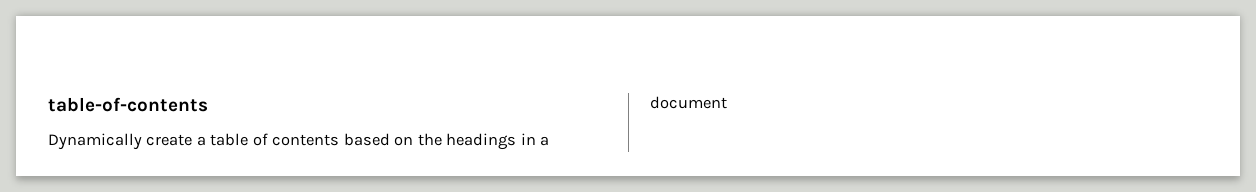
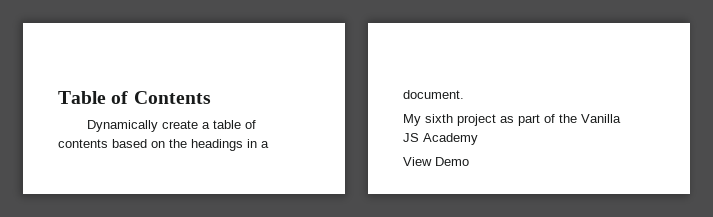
[48,97,208,112] table-of-contents -> [58,91,211,104] Table of Contents
[650,96,727,109] document -> [403,90,464,99] [403,114,621,126] [403,133,478,145] [403,157,469,166] document. // My sixth project as part of the Vanilla JS Academy // View Demo

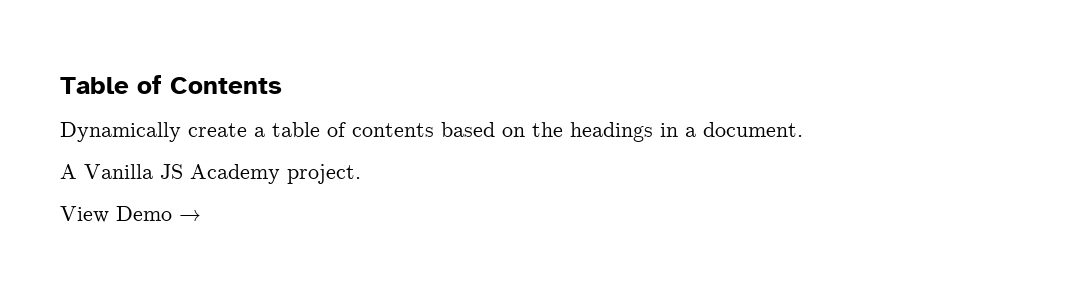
[403,114,577,126] My sixth project as part of the -> [60,164,77,179] A
(478, 139) none -> [287,164,361,184] project.
(469, 161) none -> [179,209,201,221] →

